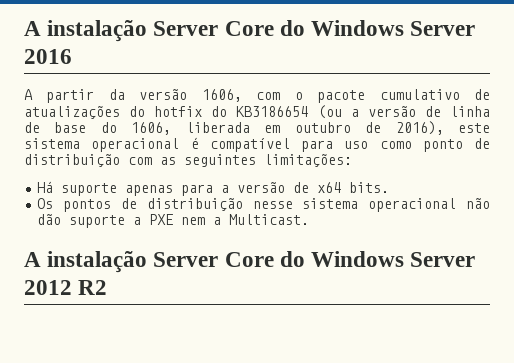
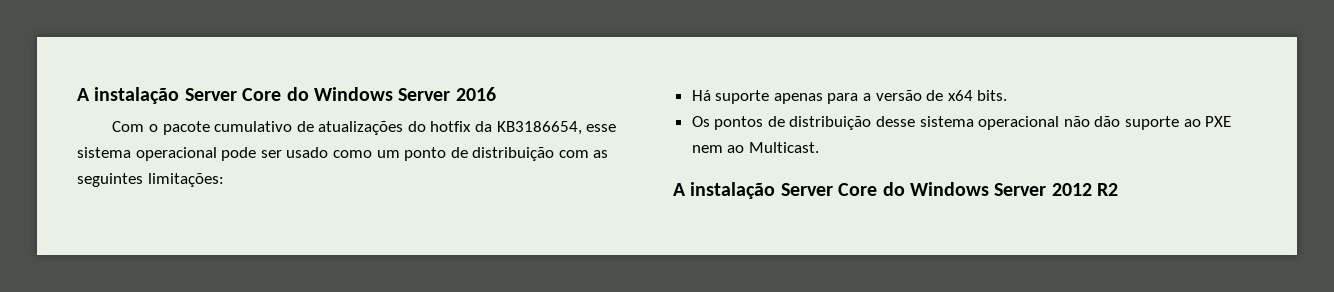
[24,89,281,103] A partir da versão 1606, com -> [112,121,145,132] Com
[211,105,490,119] [24,121,491,135] [24,137,412,152] do KB3186654 (ou a versão de linha de base do 1606, liberada em outubro de 2016), este sistema operacional é compatível para uso como -> [475,121,617,135] [77,147,400,161] da KB3186654, esse sistema operacional pode ser usado como um
[252,201,293,209] nesse -> [876,116,916,127] desse
[133,217,142,225] a -> [1183,119,1201,127] ao
[213,217,222,225] a -> [727,145,745,153] ao

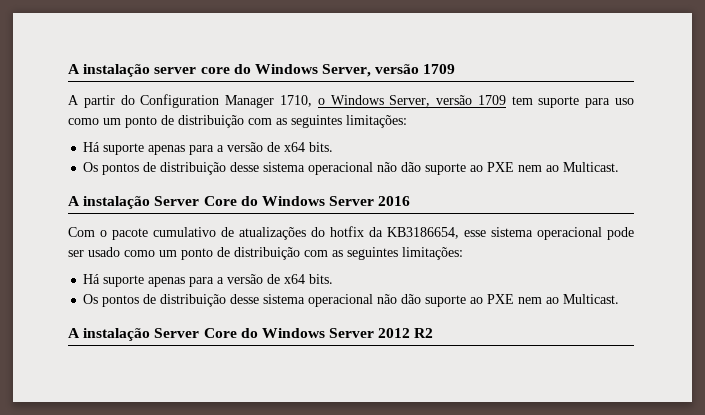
[77,87,180,104] A instalação -> [68,64,456,77] [68,94,634,108] [68,115,407,128] [83,142,334,155] [83,162,620,175] [68,196,151,209] A instalação server core do Windows Server, versão 1709 // A partir do Configuration Manager 1710, o Windows Server, versão 1709 tem suporte para uso como um ponto de distribuição com as seguintes limitações: // Há suporte apenas para a versão de x64 bits. // Os pontos de distribuição desse sistema operacional não dão suporte ao PXE nem ao Multicast. // A instalação

